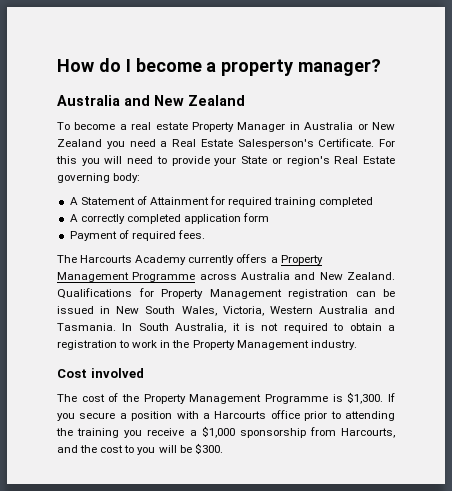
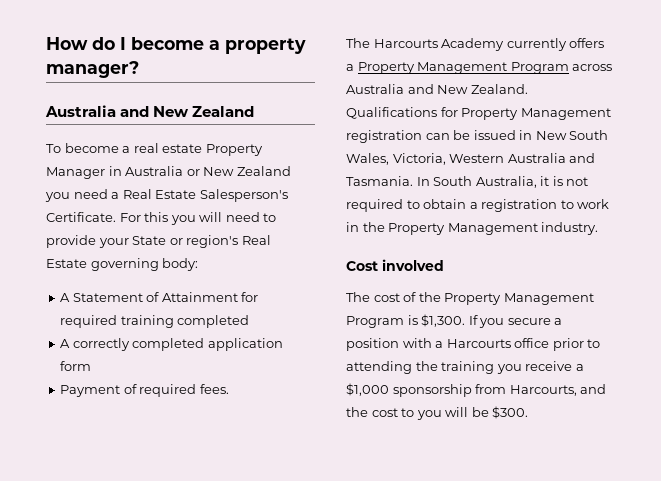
[132,272,196,282] Programme -> [510,62,569,74] Program
[265,394,328,404] Programme -> [346,316,404,328] Program

